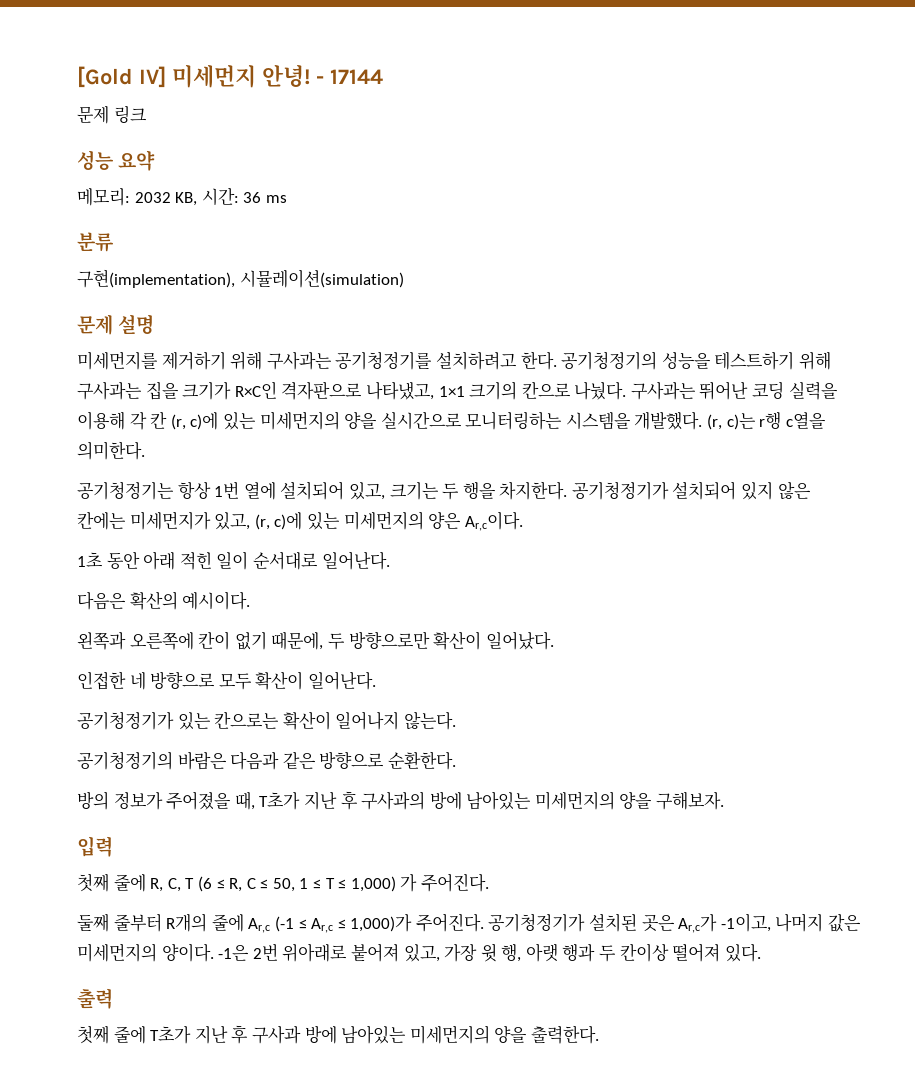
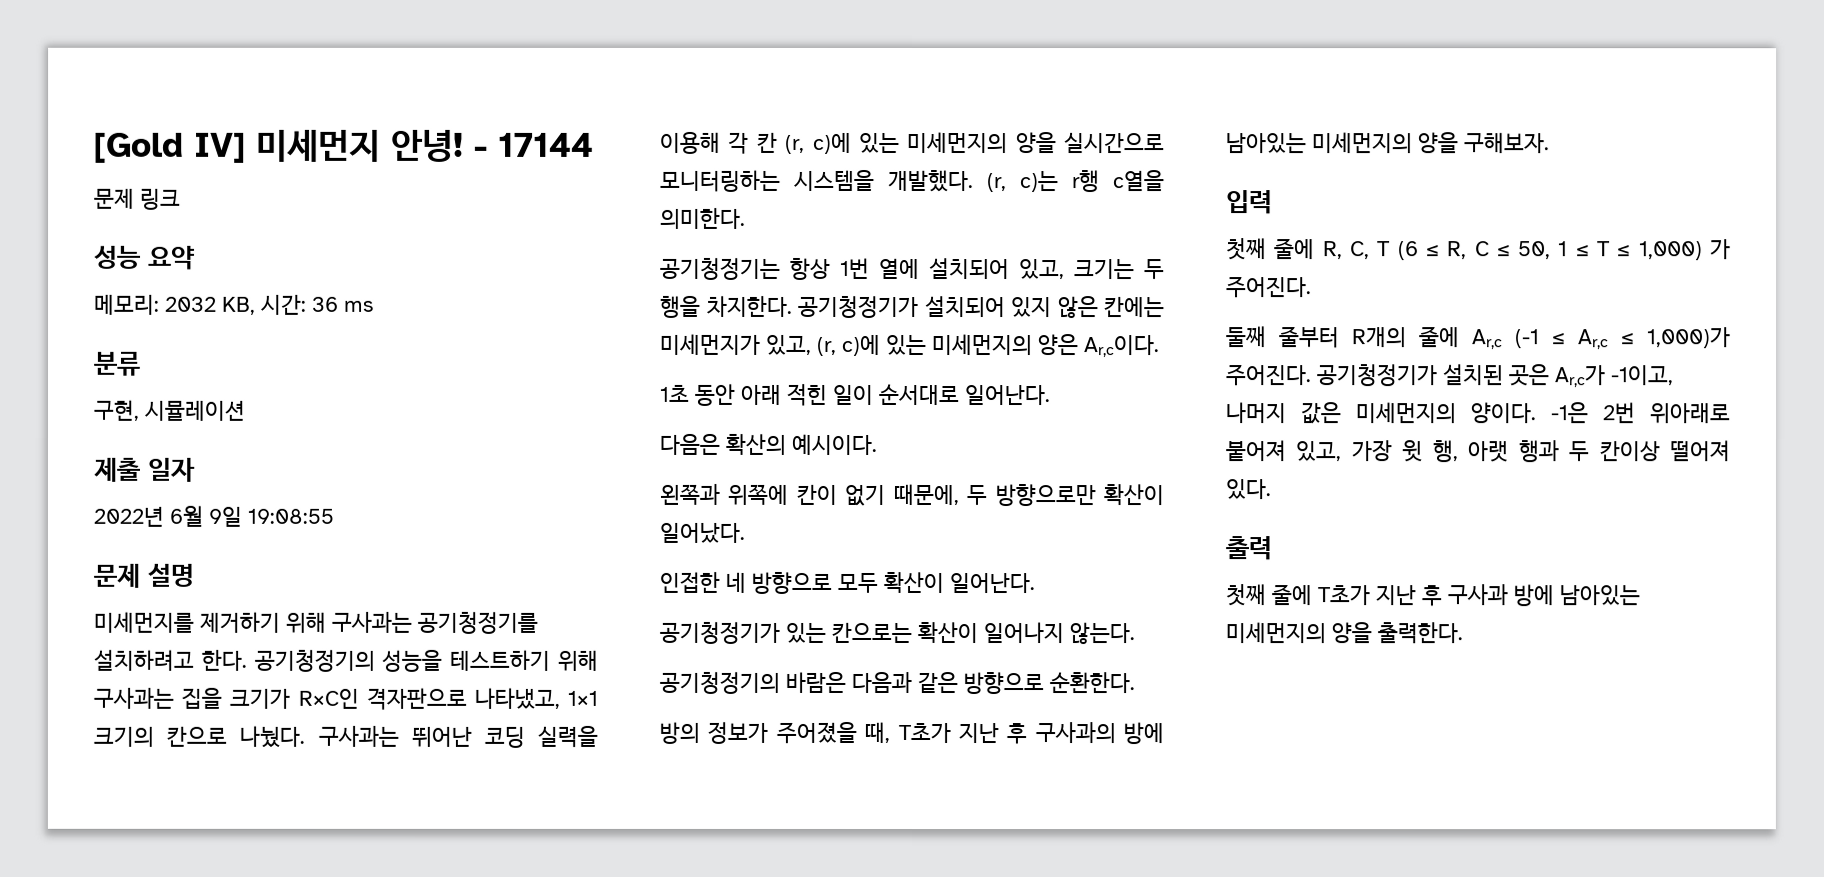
[77,269,404,288] 구현(implementation), 시뮬레이션(simulation) -> [94,399,246,421] [93,457,195,482] [93,505,334,527] 구현, 시뮬레이션 // 제출 일자 // 2022년 6월 9일 19:08:55
[129,632,194,650] 오른쪽에 -> [727,483,789,505] 위쪽에

